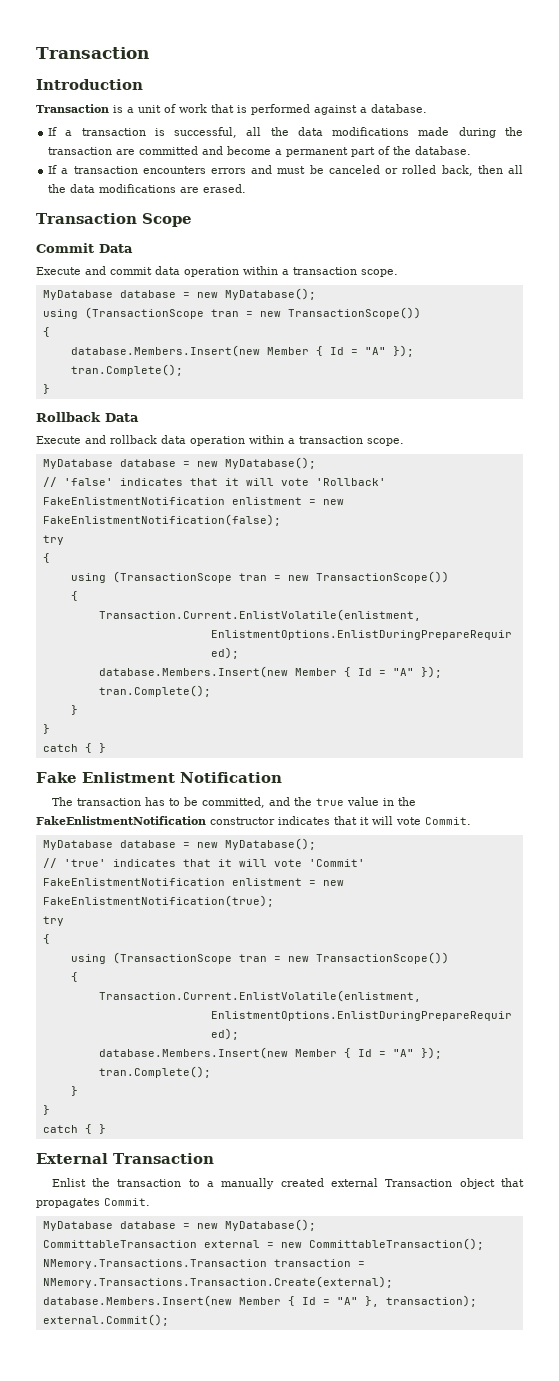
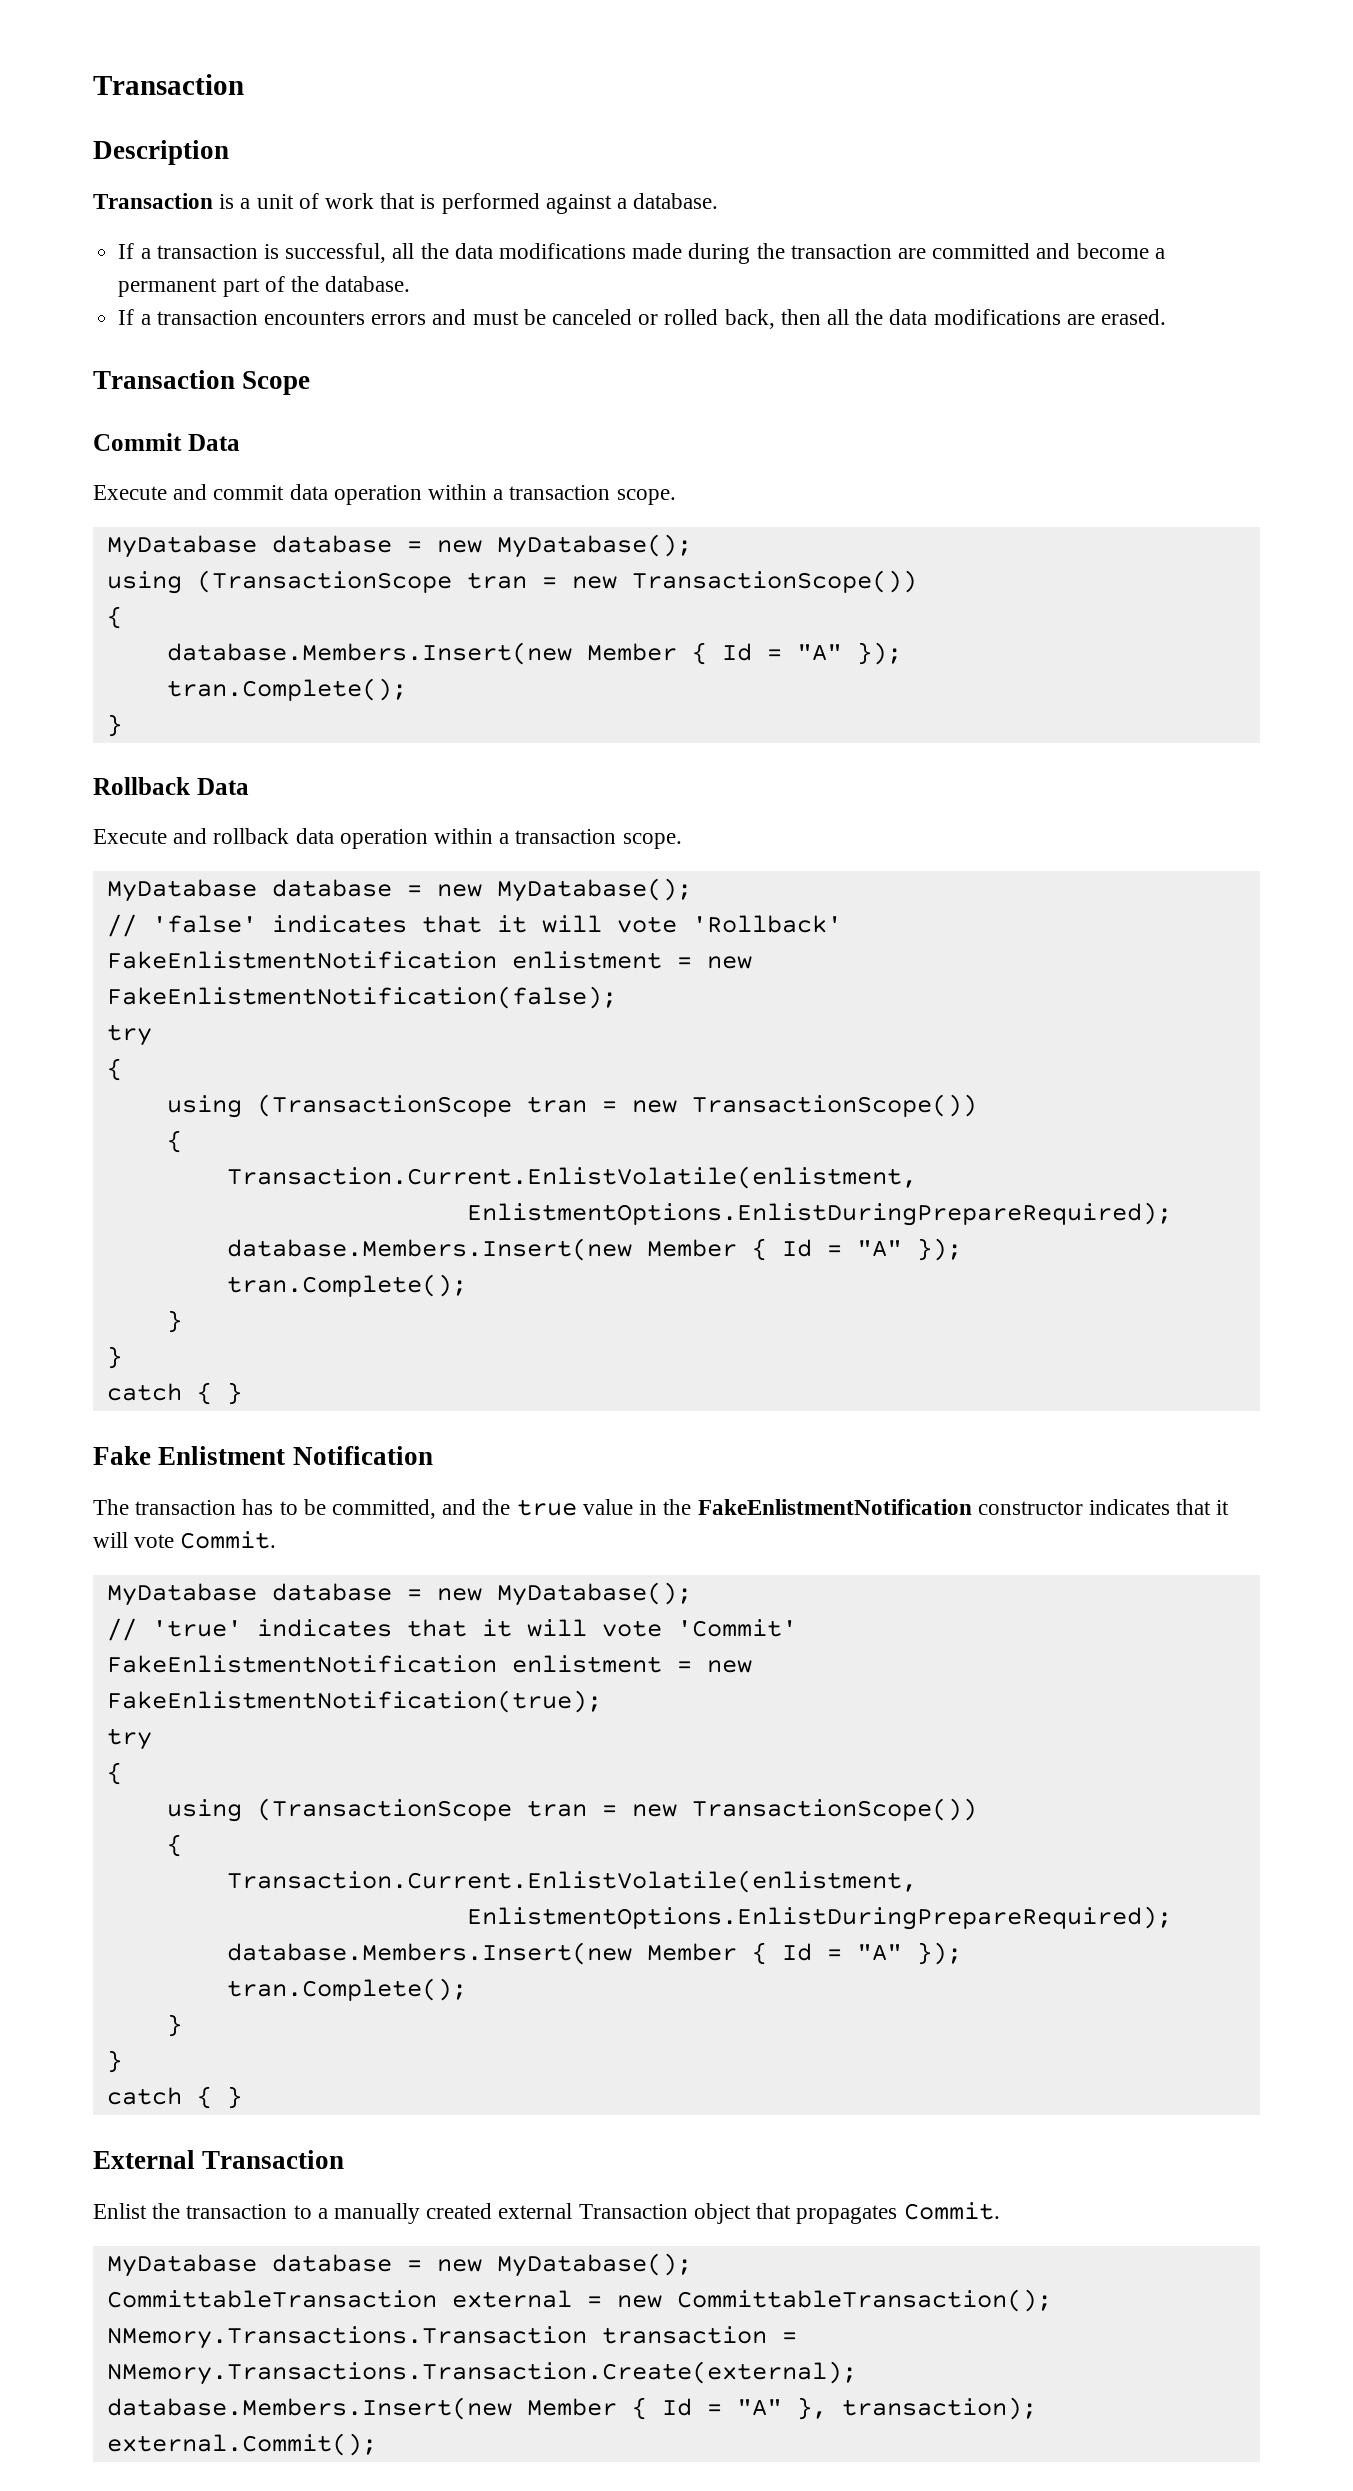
[36,47,149,59] [36,79,143,90] Transaction // Introduction -> [93,74,244,95] [93,140,229,165] Transaction // Description

